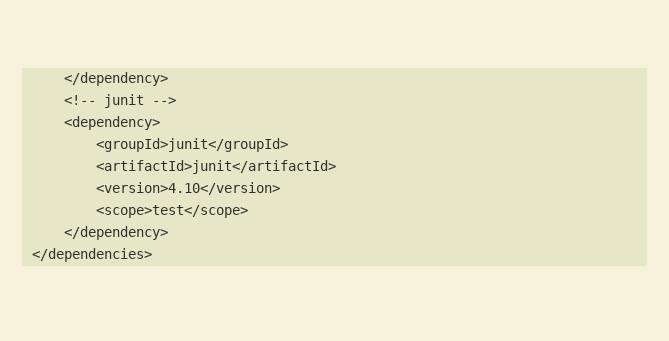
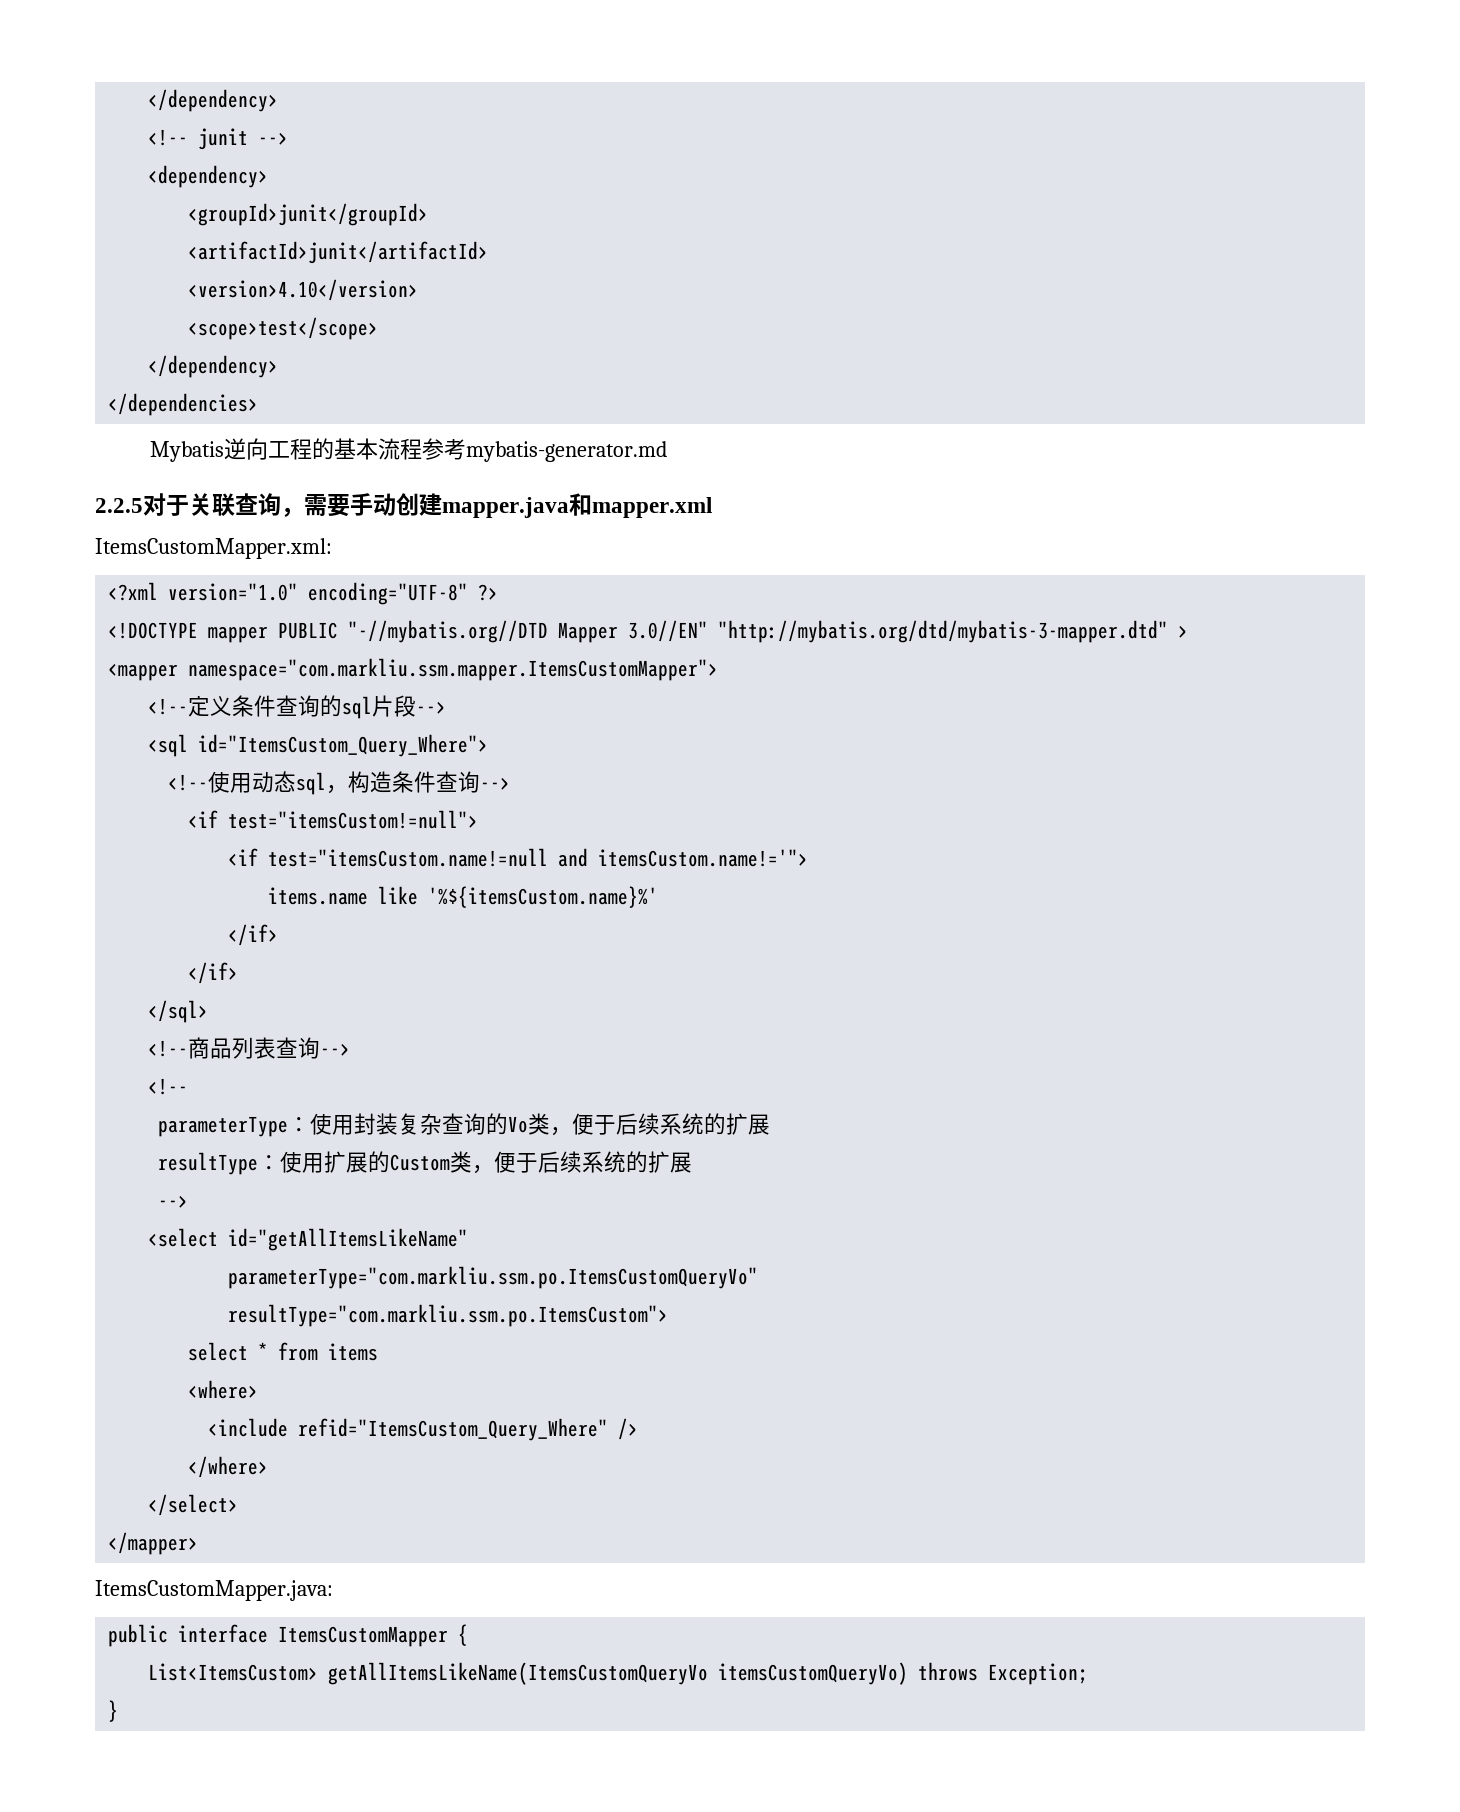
(152, 255) none -> [150,438,668,462] [95,493,712,518] [95,538,332,559] [108,582,499,605] [108,620,1189,643] [108,658,719,681] [148,695,447,719] [148,734,489,757] [168,771,511,795] [188,810,479,829] [228,848,809,867] [268,886,659,908] [228,924,279,946] [188,962,239,984] [148,1000,209,1023] [148,1037,351,1059] [148,1078,189,1095] [158,1113,771,1137] [158,1151,693,1175] [158,1195,189,1208] [148,1228,469,1251] [228,1266,759,1289] [228,1304,669,1327] [188,1342,379,1361] [188,1380,259,1399] [208,1418,639,1441] [188,1456,269,1478] [148,1494,239,1516] [108,1532,199,1555] [95,1580,333,1601] [108,1624,469,1647] [148,1662,1089,1685] [108,1700,119,1722] // Mybatis逆向工程的基本流程参考mybatis-generator.md // 2.2.5对于关联查询，需要手动创建mapper.java和mapper.xml // ItemsCustomMapper.xml: // <?xml version="1.0" encoding="UTF-8" ?> // <!DOCTYPE mapper PUBLIC "-//mybatis.org//DTD Mapper 3.0//EN" "http://mybatis.org/dtd/mybatis-3-mapper.dtd" > // <mapper namespace="com.markliu.ssm.mapper.ItemsCustomMapper"> // <!--定义条件查询的sql片段--> // <sql id="ItemsCustom_Query_Where"> // <!--使用动态sql，构造条件查询--> // <if test="itemsCustom!=null"> // <if test="itemsCustom.name!=null and itemsCustom.name!='"> // items.name like '%${itemsCustom.name}%' // </if> // </if> // </sql> // <!--商品列表查询--> // <!-- // parameterType：使用封装复杂查询的Vo类，便于后续系统的扩展 // resultType：使用扩展的Custom类，便于后续系统的扩展 // --> // <select id="getAllItemsLikeName" // parameterType="com.markliu.ssm.po.ItemsCustomQueryVo" // resultType="com.markliu.ssm.po.ItemsCustom"> // select * from items // <where> // <include refid="ItemsCustom_Query_Where" /> // </where> // </select> // </mapper> // ItemsCustomMapper.java: // public interface ItemsCustomMapper { // List<ItemsCustom> getAllItemsLikeName(ItemsCustomQueryVo itemsCustomQueryVo) throws Exception; // }

